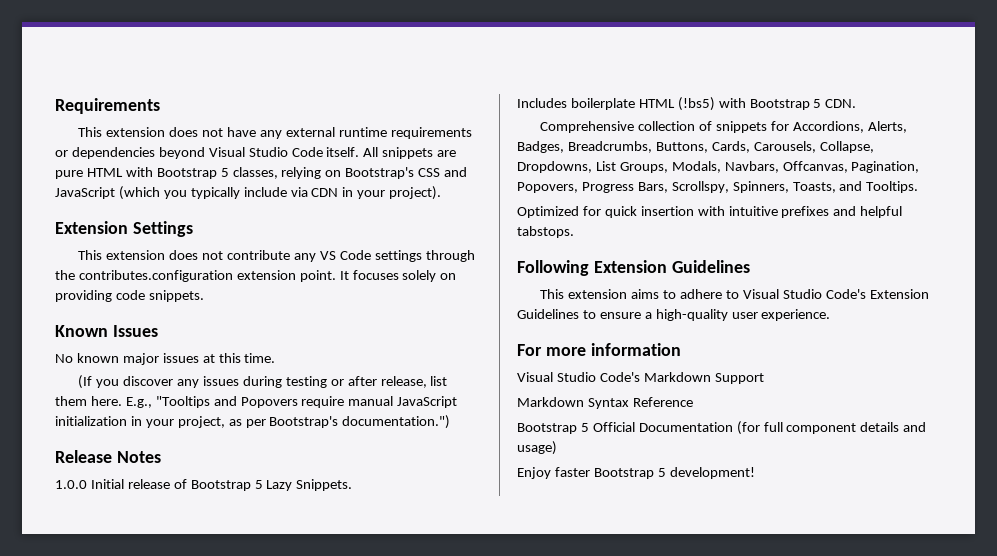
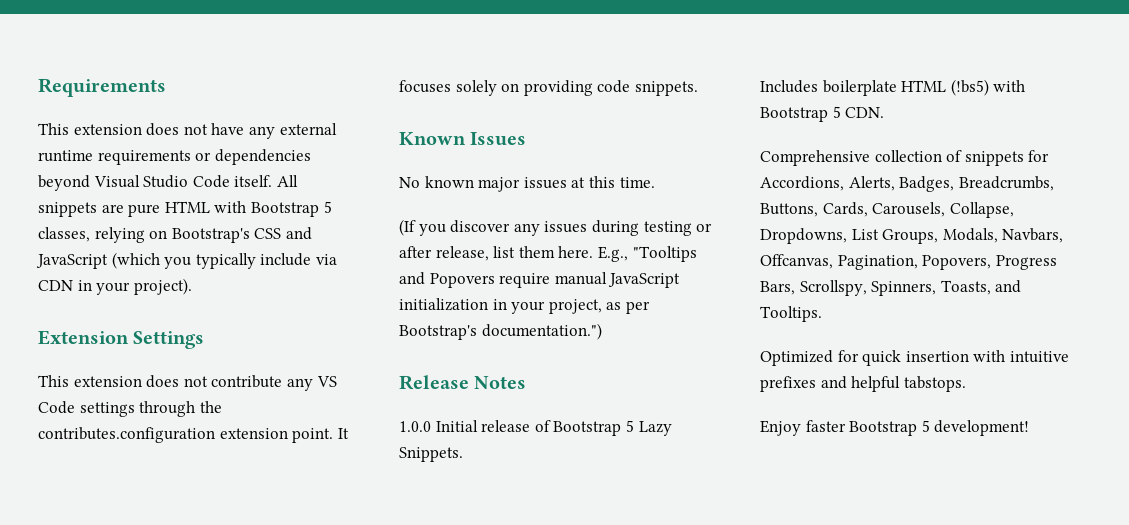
[517,260,750,276] [540,289,929,299] [517,309,831,321] [517,343,681,356] [517,372,764,384] [517,397,693,409] [517,421,927,435] [517,441,557,455] // Following Extension Guidelines // This extension aims to adhere to Visual Studio Code's Extension Guidelines to ensure a high-quality user experience. // For more information // Visual Studio Code's Markdown Support // Markdown Syntax Reference // Bootstrap 5 Official Documentation (for full component details and usage) -> (966, 384) none

